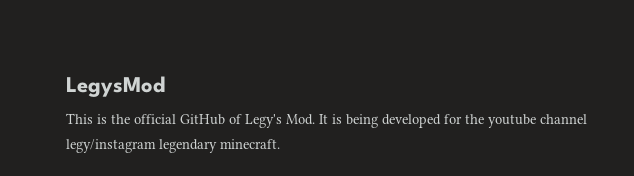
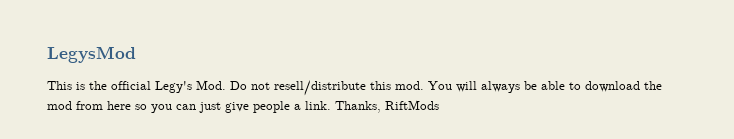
[180,114,587,128] [66,139,280,153] GitHub of Legy's Mod. It is being developed for the youtube channel legy/instagram legendary minecraft. -> [155,80,662,96] [47,100,439,113] Legy's Mod. Do not resell/distribute this mod. You will always be able to download the mod from here so you can just give people a link. Thanks, RiftMods

